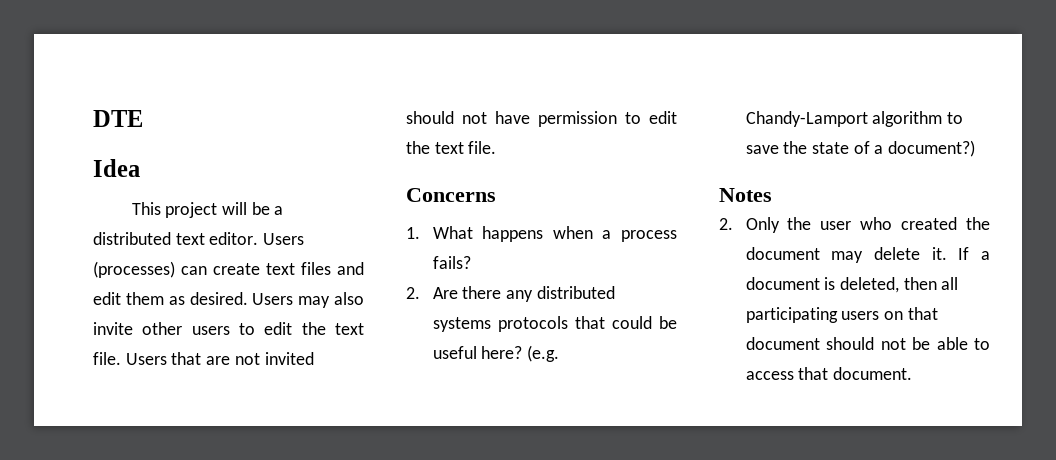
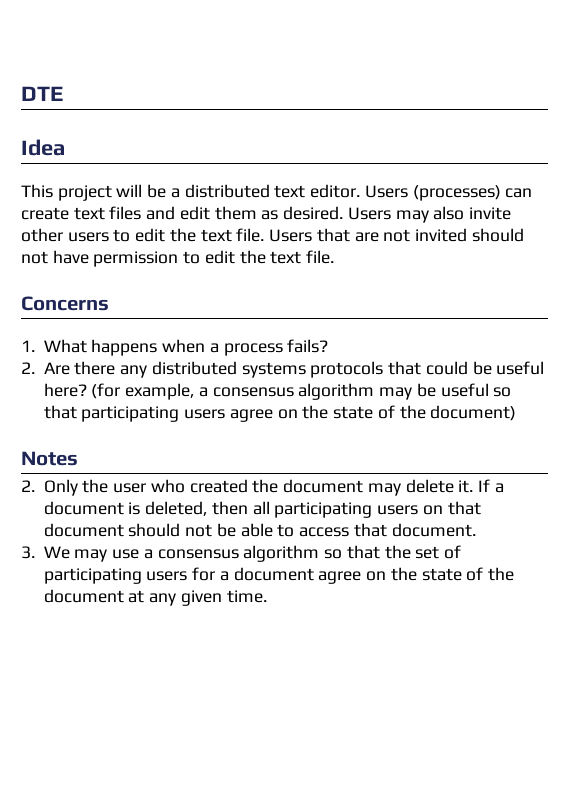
[526,345,559,362] [745,111,963,127] [745,140,976,157] (e.g. Chandy-Lamport algorithm to save the state of a document?) -> [91,383,512,400] [43,405,517,422] (for example, a consensus algorithm may be useful so that participating users agree on the state of the document)
(912, 373) none -> [21,545,462,562] [43,567,515,584] [43,589,267,606] // 3. We may use a consensus algorithm so that the set of participating users for a document agree on the state of the document at any given time.

